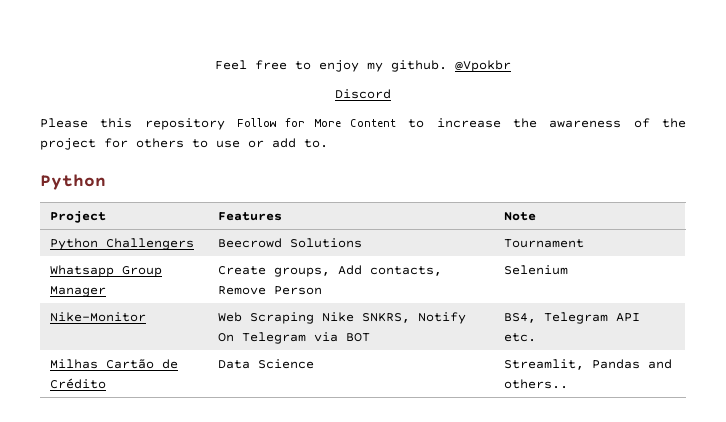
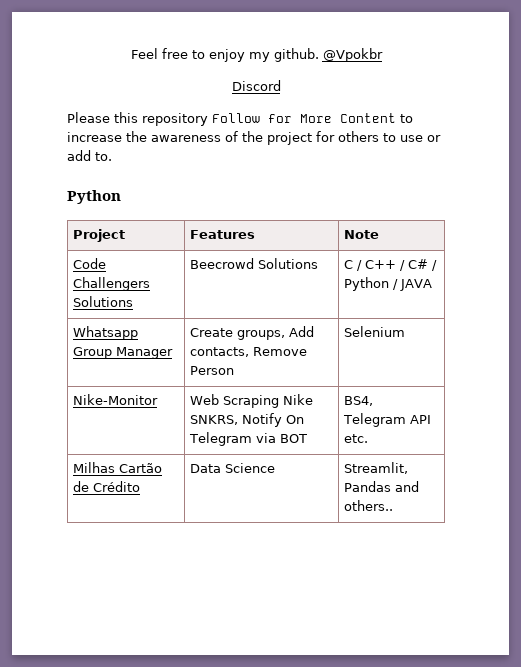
[49,238,98,250] Python -> [73,258,107,269] Code
(194, 244) none -> [73,296,134,307] Solutions
[503,239,584,248] Tournament -> [344,259,438,271] [344,277,433,291] C / C++ / C# / Python / JAVA

